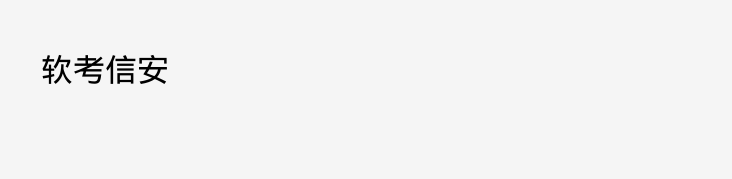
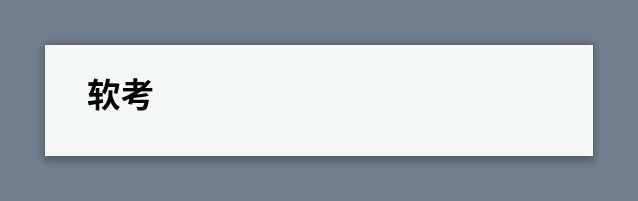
[105,54,169,84] 信安 -> (155, 94) none

